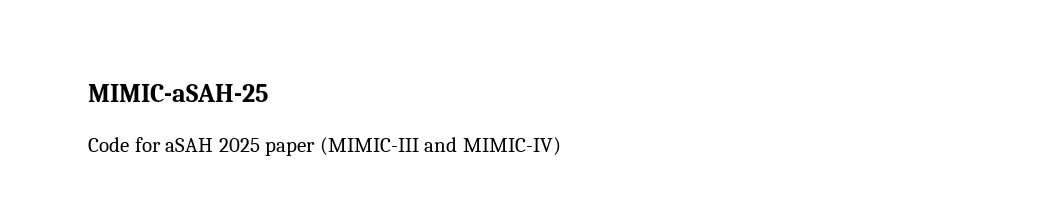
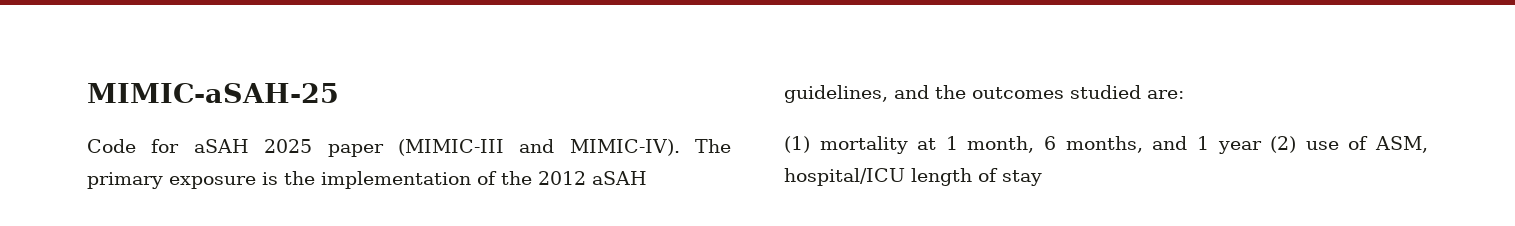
[462,137,561,156] MIMIC-IV) -> [569,139,731,156] [87,171,647,189] [784,85,1184,103] [784,136,1429,154] [784,168,1042,186] MIMIC-IV). The primary exposure is the implementation of the 2012 aSAH guidelines, and the outcomes studied are: // (1) mortality at 1 month, 6 months, and 1 year (2) use of ASM, hospital/ICU length of stay

